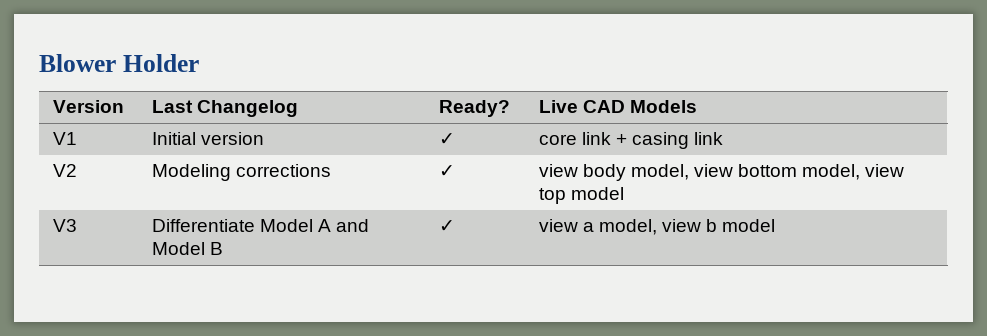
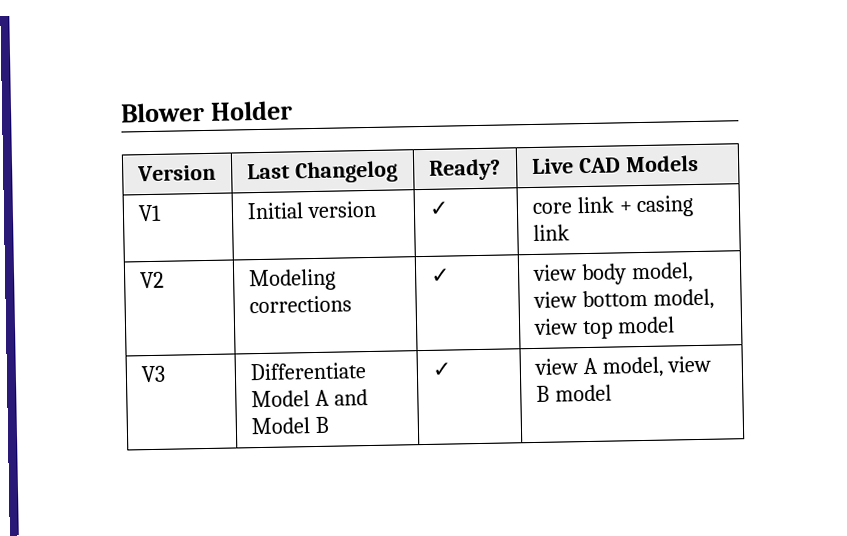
[582,219,718,235] a model, view b -> [582,355,712,378] [535,385,550,402] A model, view B

